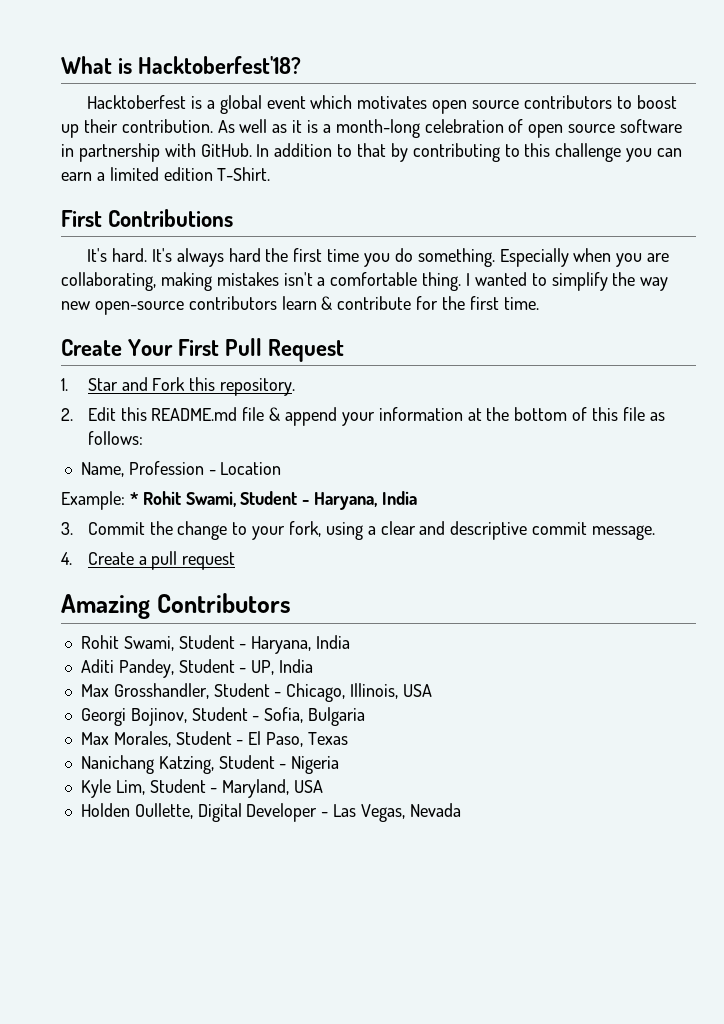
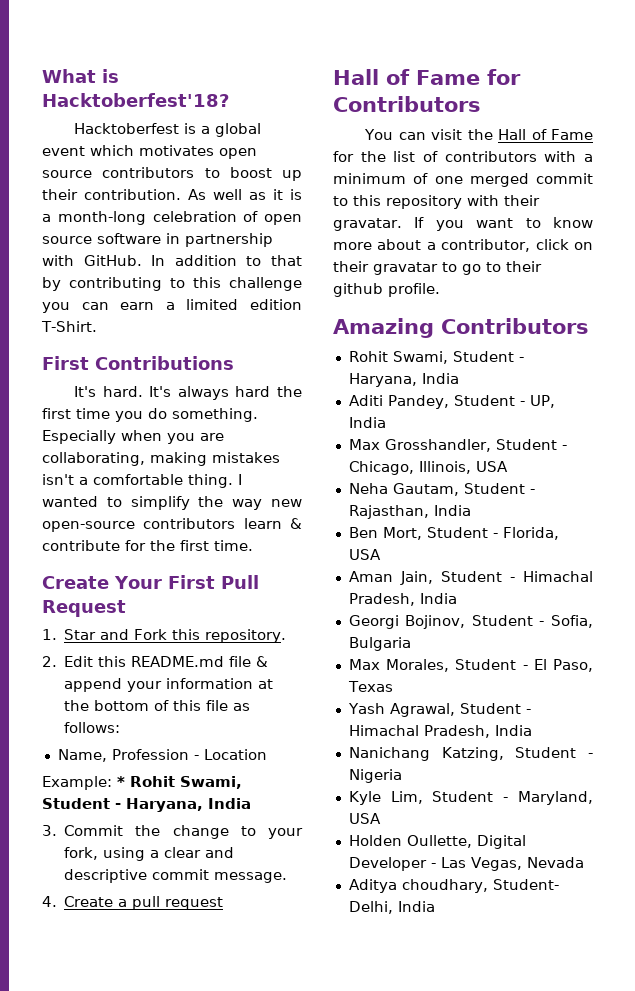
(236, 561) none -> [333,69,521,85] [333,96,481,112] [364,129,594,140] [333,151,593,162] [333,173,593,187] [333,195,540,209] [333,217,593,231] [333,239,593,252] [333,261,542,275] [333,283,440,297] // Hall of Fame for Contributors // You can visit the Hall of Fame for the list of contributors with a minimum of one merged commit to this repository with their gravatar. If you want to know more about a contributor, click on their gravatar to go to their github profile.
(432, 690) none -> [348,483,535,496] [348,505,471,519] [348,527,559,540] [348,549,381,560] [348,571,593,585] [348,593,457,606] // Neha Gautam, Student - Rajasthan, India // Ben Mort, Student - Florida, USA // Aman Jain, Student - Himachal Pradesh, India
(348, 738) none -> [347,703,531,717] [348,725,532,738] // Yash Agrawal, Student - Himachal Pradesh, India
(461, 810) none -> [348,879,559,893] [348,901,435,914] // Aditya choudhary, Student- Delhi, India

